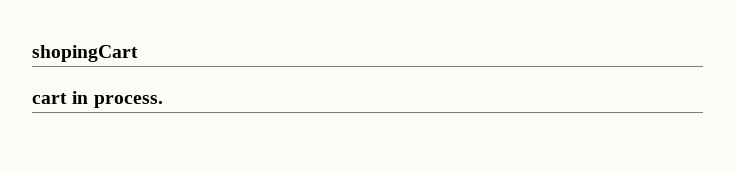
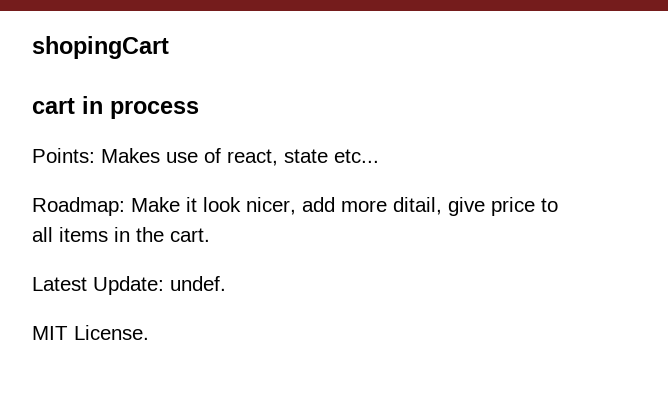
[93,95,163,108] process. -> [110,101,199,119] [32,148,379,166] [32,197,558,216] [32,227,210,242] [32,276,226,295] [32,325,149,340] process // Points: Makes use of react, state etc... // Roadmap: Make it look nicer, add more ditail, give price to all items in the cart. // Latest Update: undef. // MIT License.

